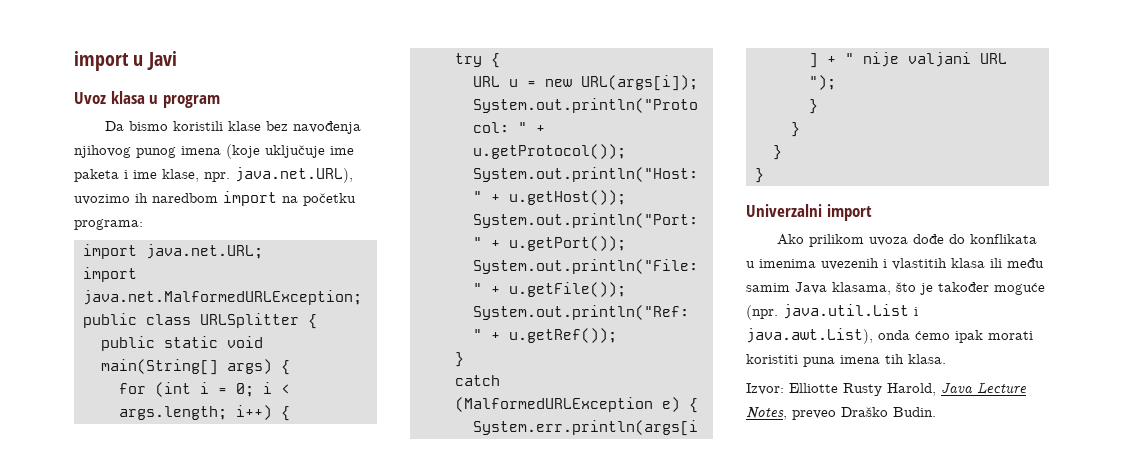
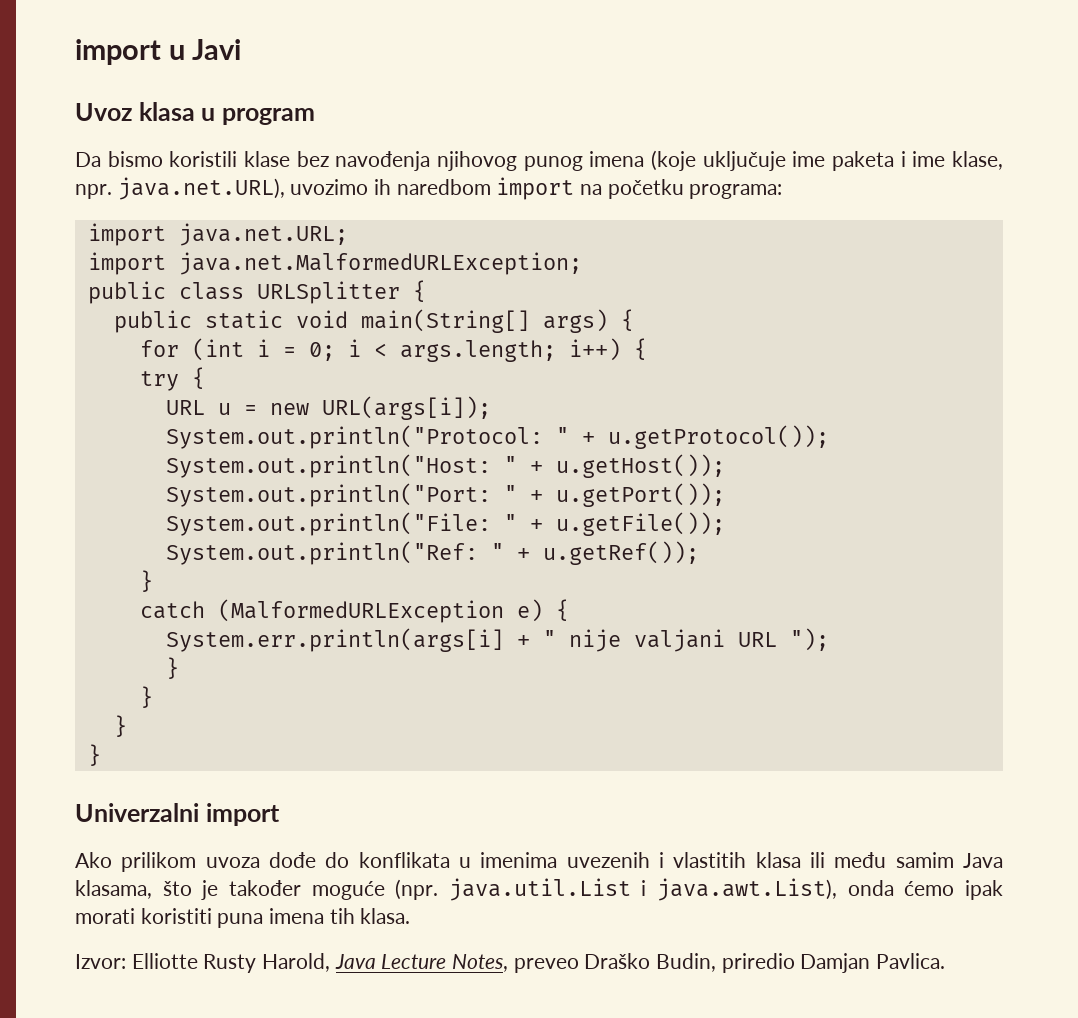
[893,407,936,417] Budin. -> [656,953,946,973] Budin, priredio Damjan Pavlica.

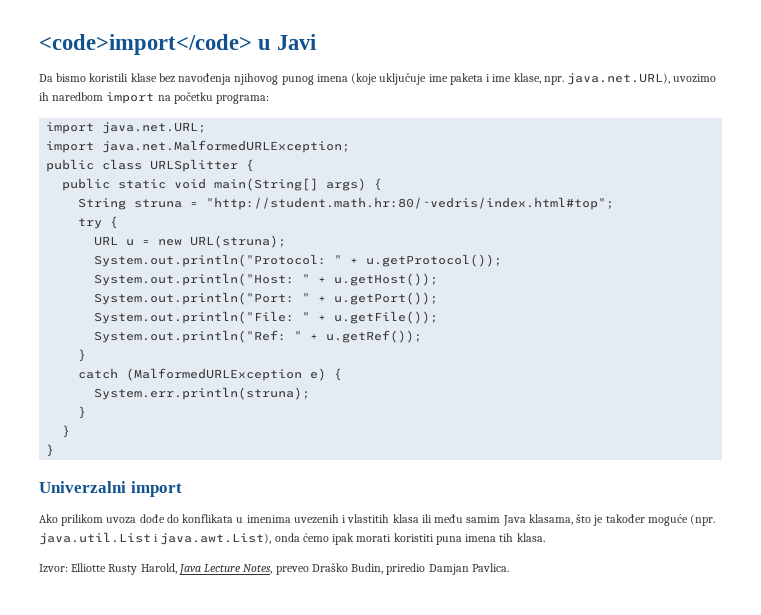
[75,39,161,65] import -> [39,34,252,55] <code>import</code>
[75,102,315,125] // Uvoz klasa u program -> (317, 42) none
[139,338,647,362] for (int i = 0; i < args.length; i++) { -> [78,197,615,210] String struna = "http://student.math.hr:80/~vedris/index.html#top";
[321,396,491,420] URL(args[i]); -> [190,235,287,248] URL(struna);
[165,628,829,652] [165,657,179,679] System.err.println(args[i] + " nije valjani URL "); // } -> [94,387,311,400] System.err.println(struna);

